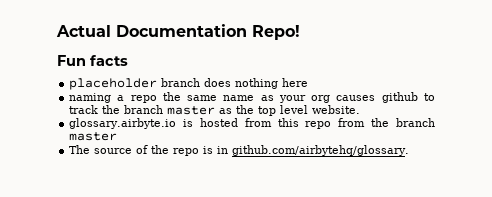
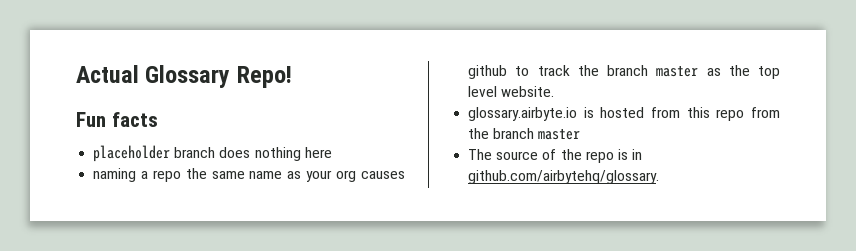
[116,24,247,37] Documentation -> [145,65,231,88] Glossary

